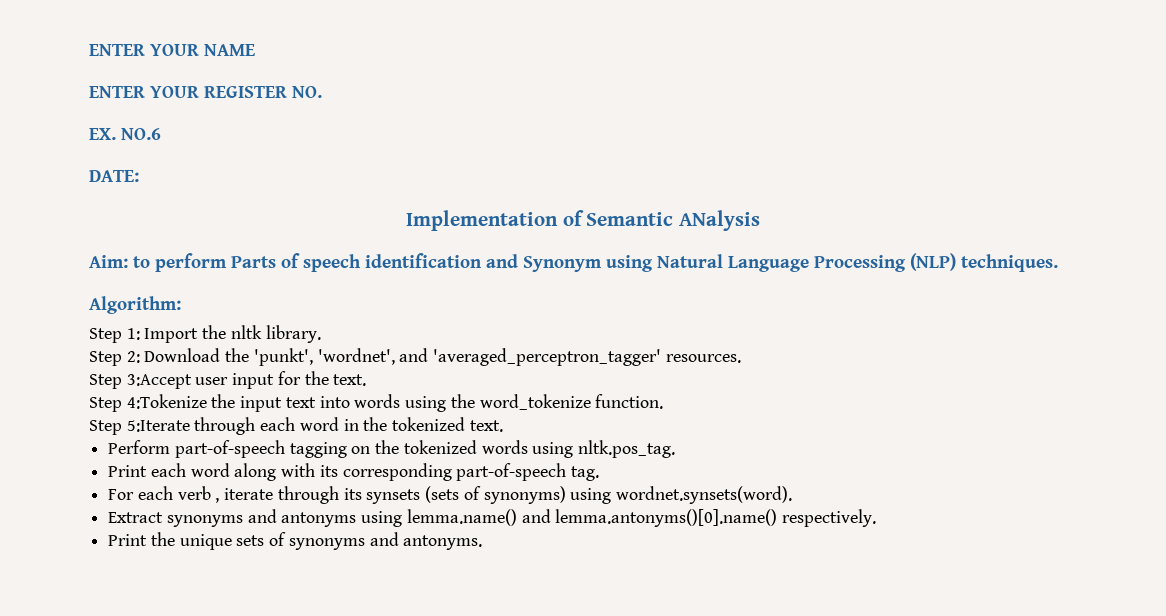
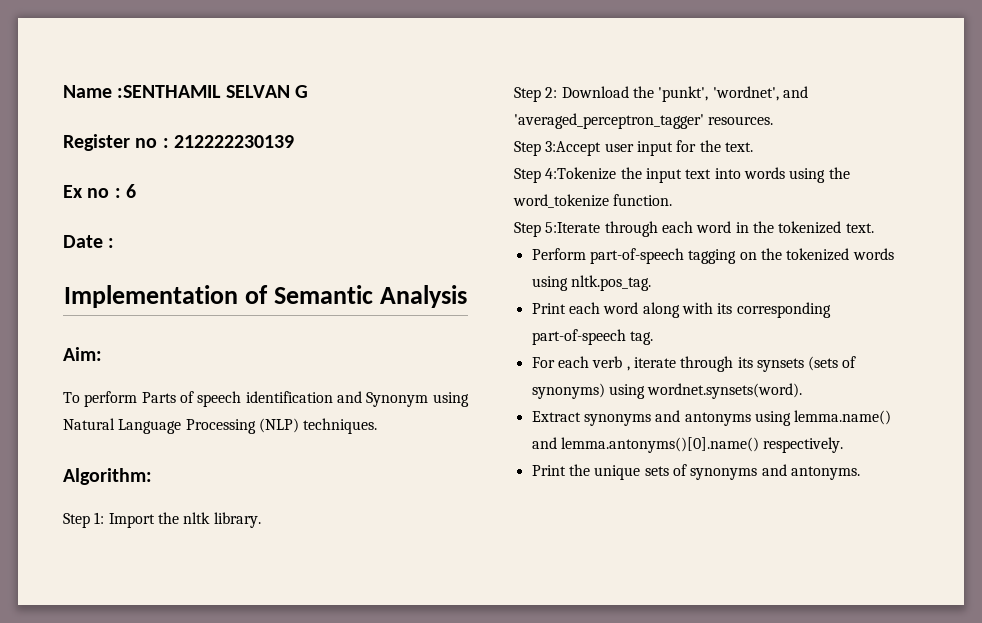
[89,44,255,56] [89,86,322,98] [89,128,161,140] [89,170,139,182] ENTER YOUR NAME // ENTER YOUR REGISTER NO. // EX. NO.6 // DATE: -> [63,85,308,98] [63,134,294,151] [63,184,136,198] [63,235,115,248] Name :SENTHAMIL SELVAN G // Register no : 212222230139 // Ex no : 6 // Date :
[678,210,760,231] ANalysis -> [380,285,468,308] Analysis
[133,256,150,268] to -> [63,392,80,403] // To

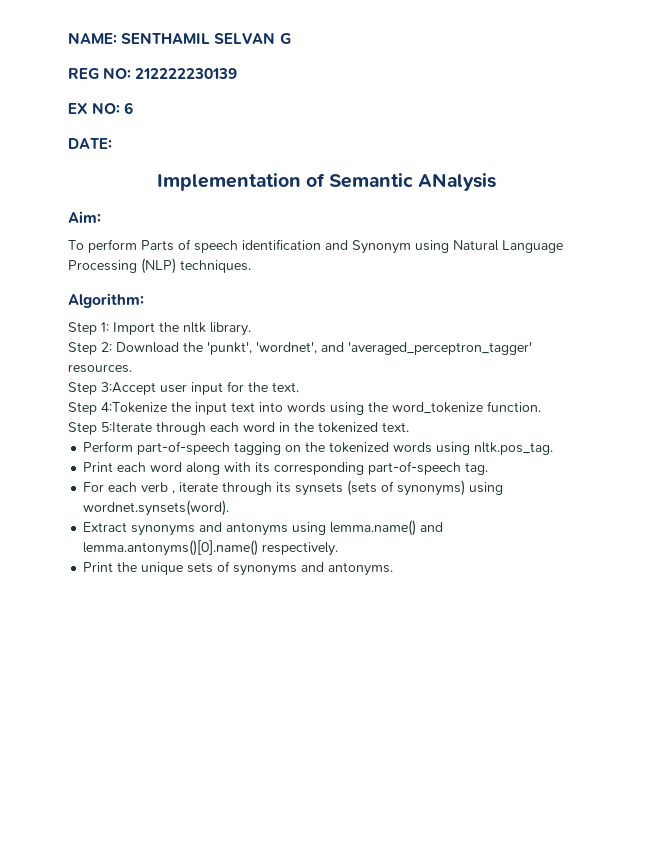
[63,85,222,98] Name :SENTHAMIL -> [68,33,211,44] NAME: SENTHAMIL
[63,134,294,151] [63,185,121,198] Register no : 212222230139 // Ex no : -> [68,68,238,79] [68,103,121,114] REG NO: 212222230139 // EX NO:
[63,235,115,248] Date : -> [68,138,112,149] DATE:
[380,285,468,308] Analysis -> [418,173,497,191] ANalysis

